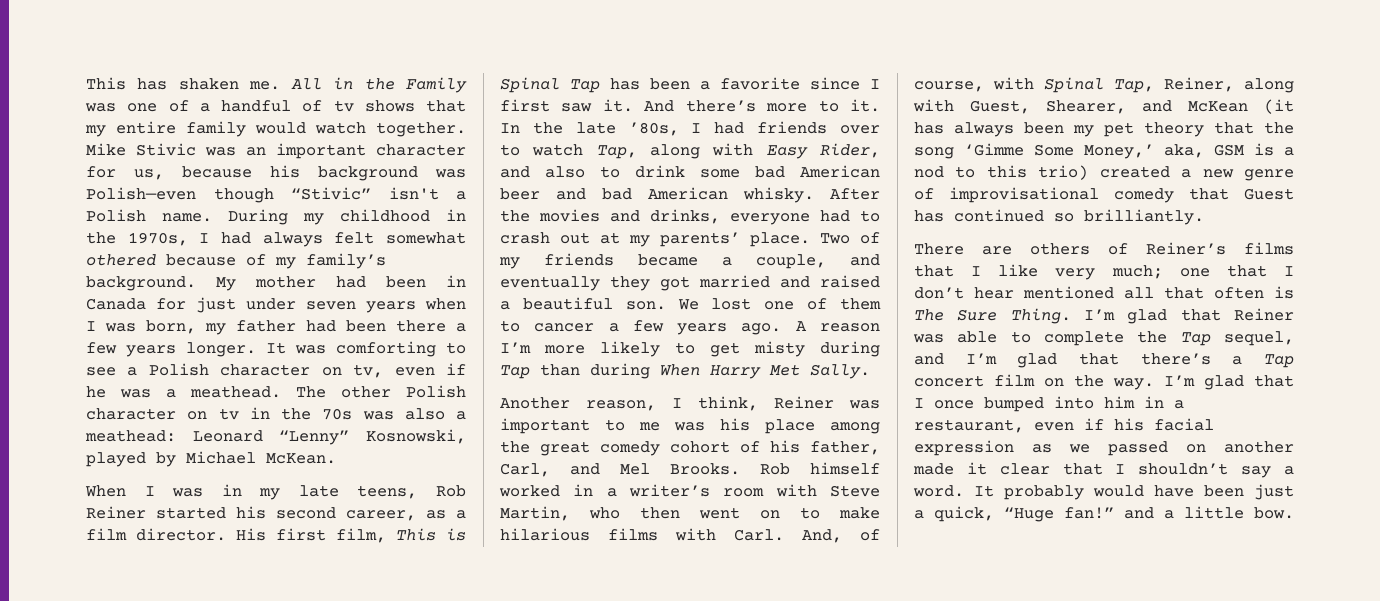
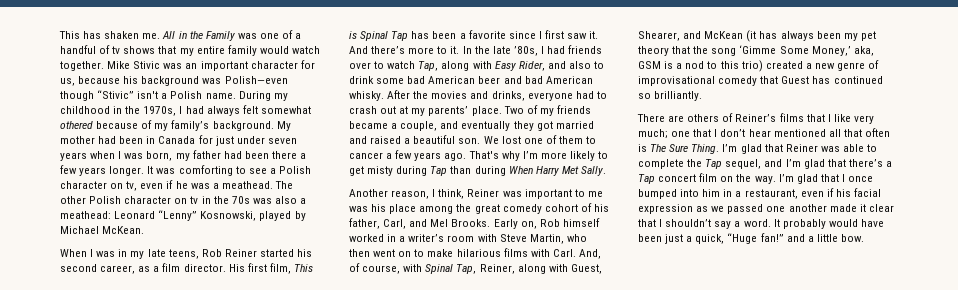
[795,321,880,332] A reason -> [468,151,520,161] That's why
(740, 469) none -> [493,219,537,229] Early on,
[1186,444,1206,453] on -> [766,206,786,212] one

